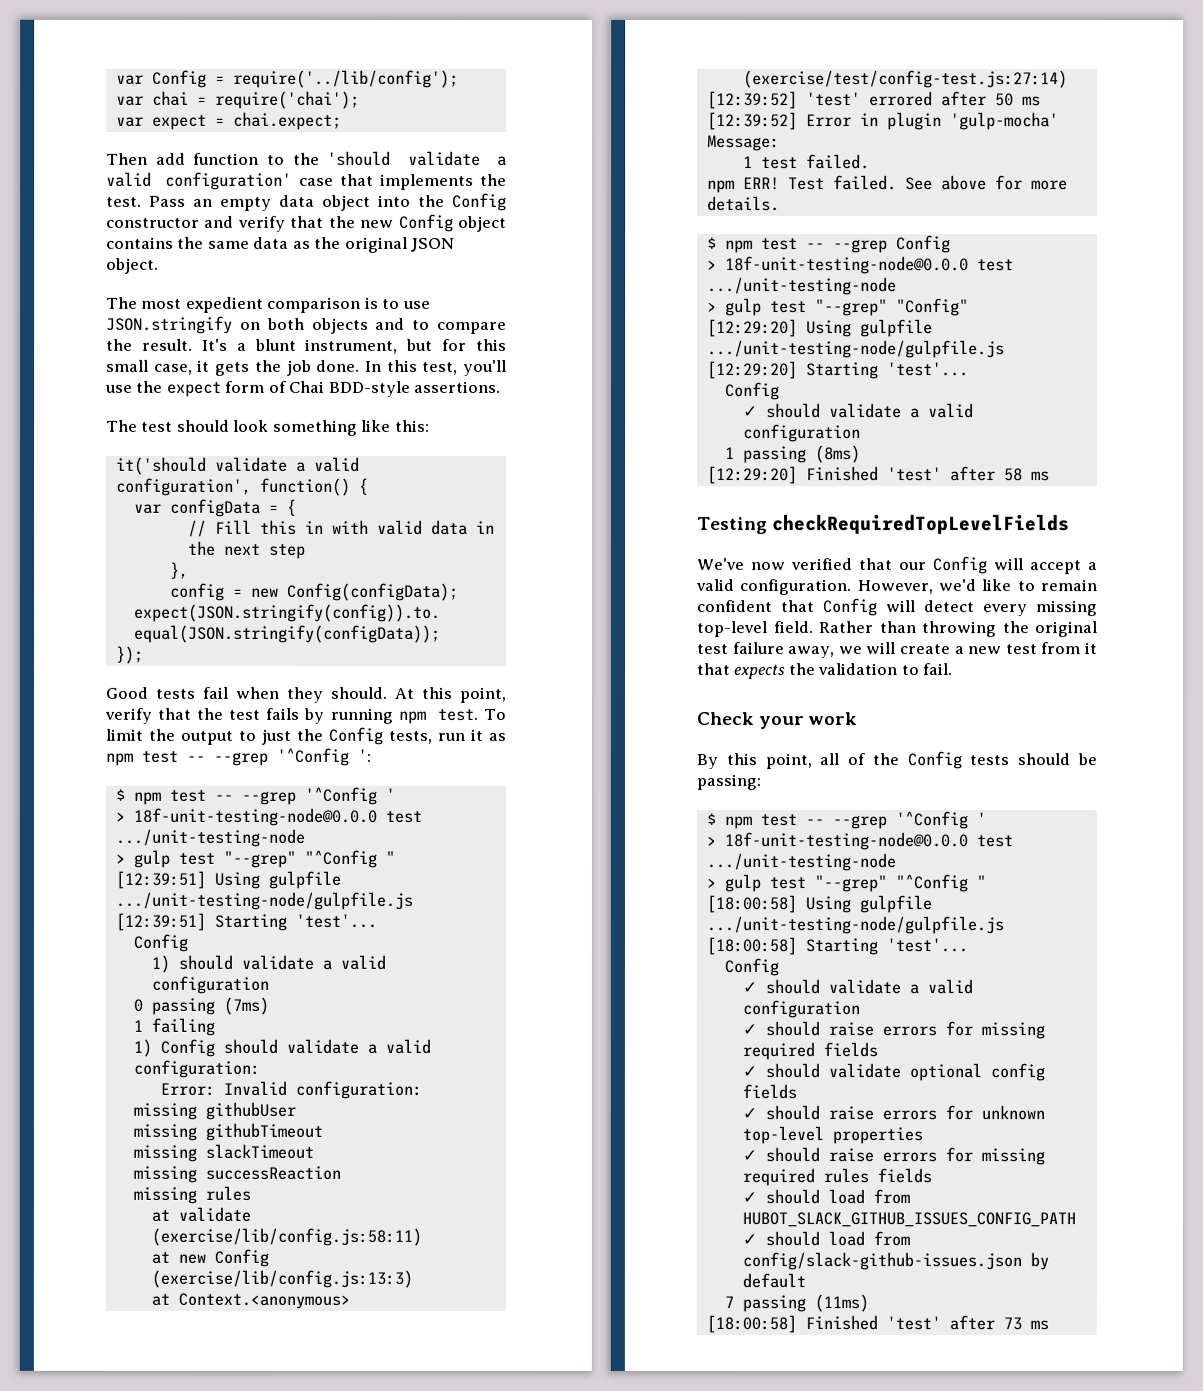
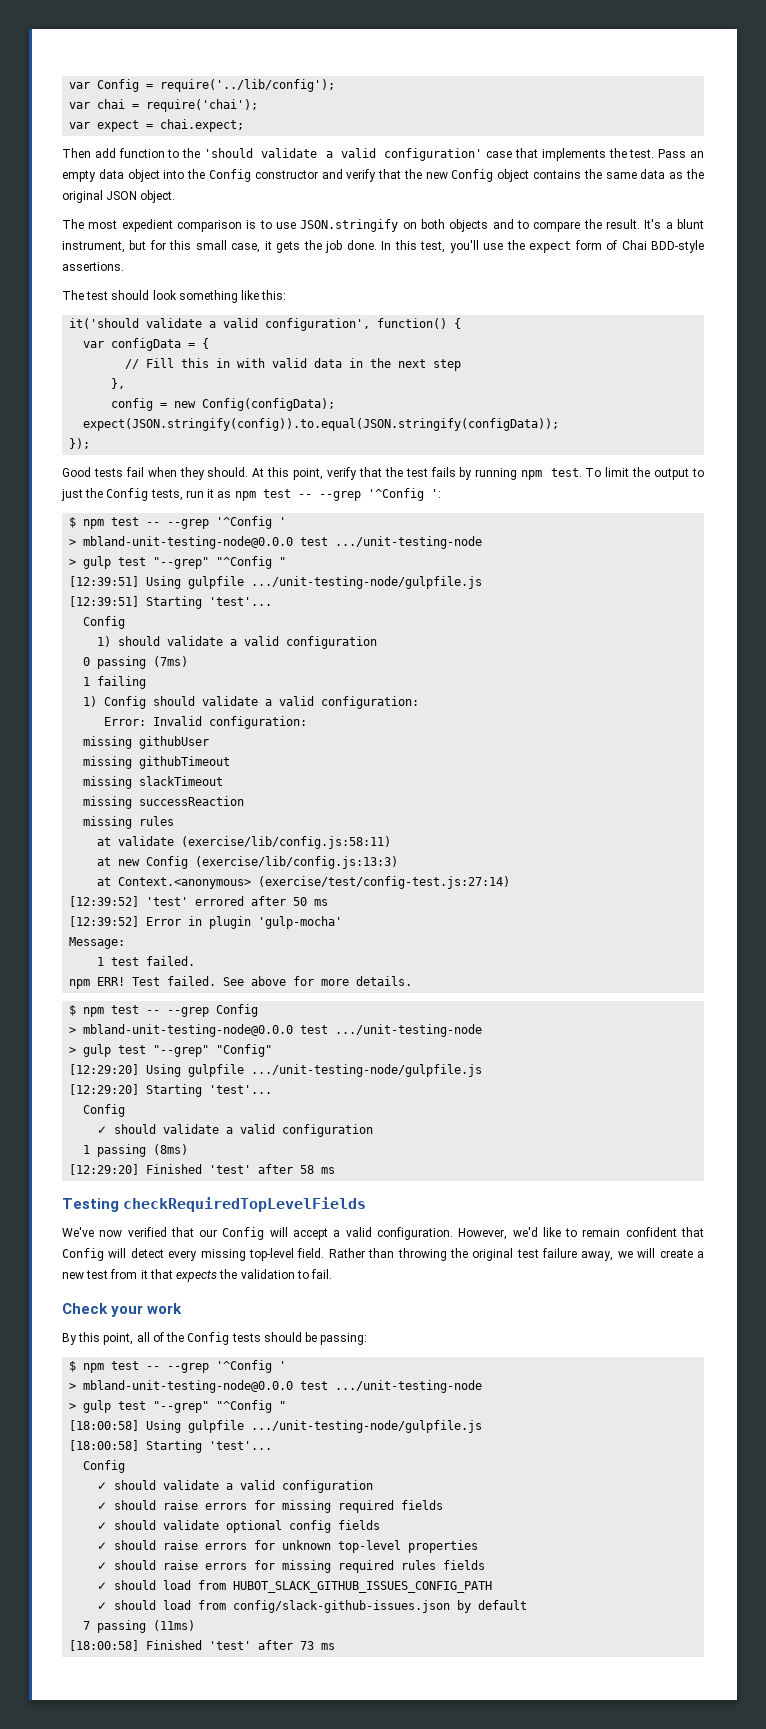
[132,807,377,826] 18f-unit-testing-node@0.0.0 -> [83,536,294,549] mbland-unit-testing-node@0.0.0
[724,256,969,275] 18f-unit-testing-node@0.0.0 -> [83,1024,294,1037] mbland-unit-testing-node@0.0.0
[723,832,968,851] 18f-unit-testing-node@0.0.0 -> [83,1380,294,1393] mbland-unit-testing-node@0.0.0

